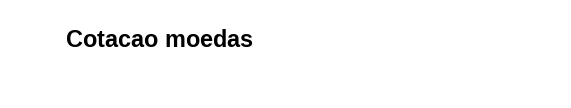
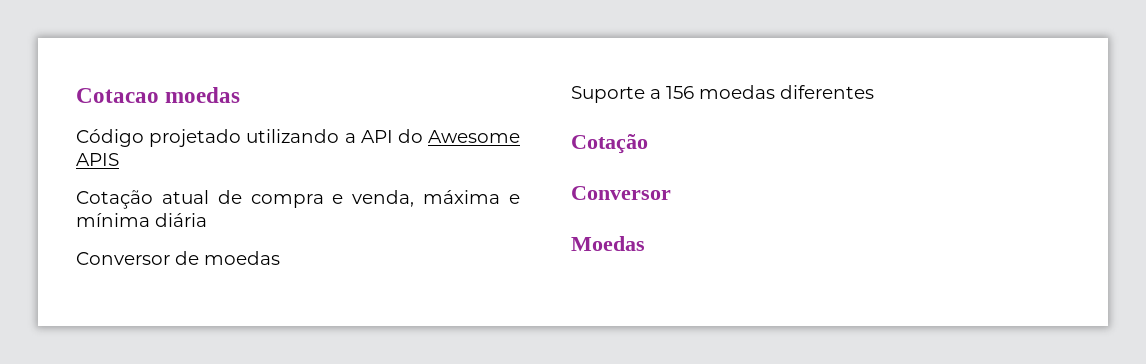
(253, 38) none -> [76,129,521,147] [76,153,119,166] [76,190,520,209] [76,213,207,227] [76,251,280,265] [571,85,874,103] [571,134,648,154] [571,186,671,200] [571,236,645,251] // Código projetado utilizando a API do Awesome APIS // Cotação atual de compra e venda, máxima e mínima diária // Conversor de moedas // Suporte a 156 moedas diferentes // Cotação // Conversor // Moedas

